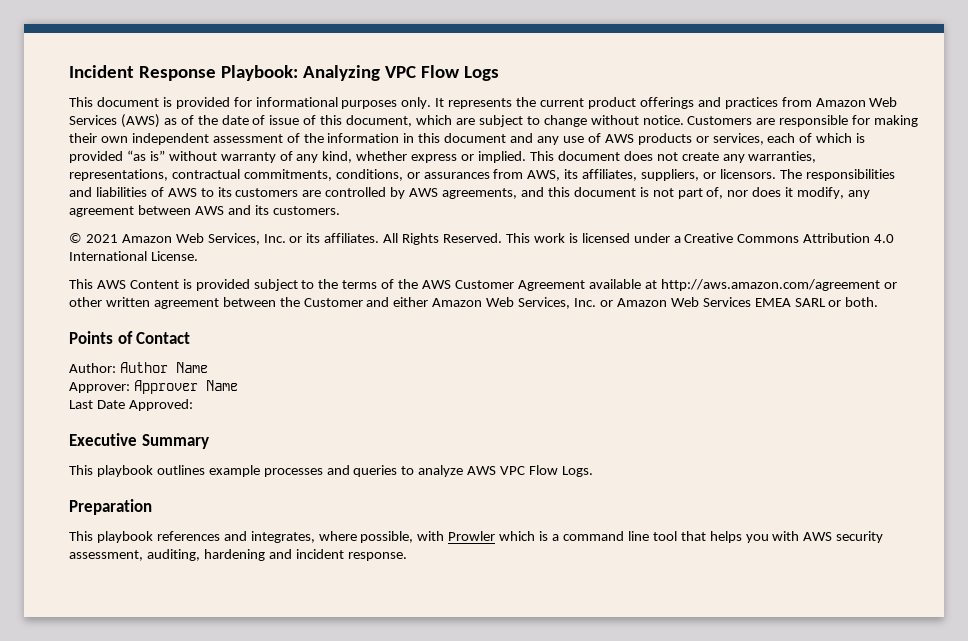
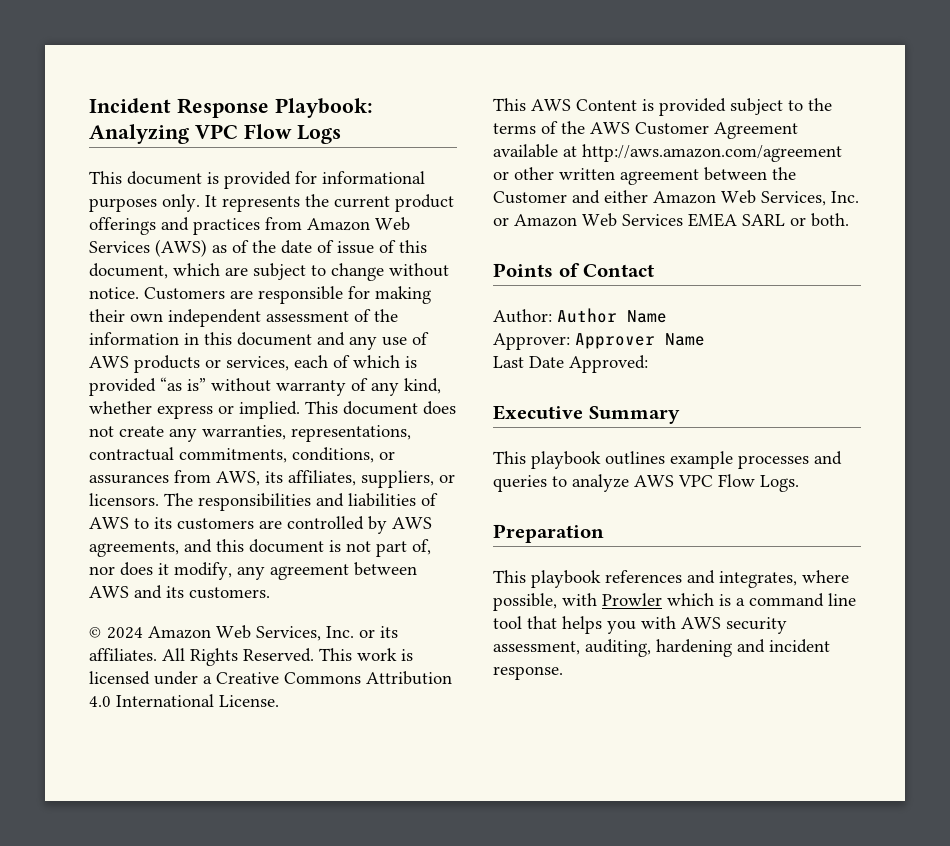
[85,234,118,243] 2021 -> [107,627,143,639] 2024

